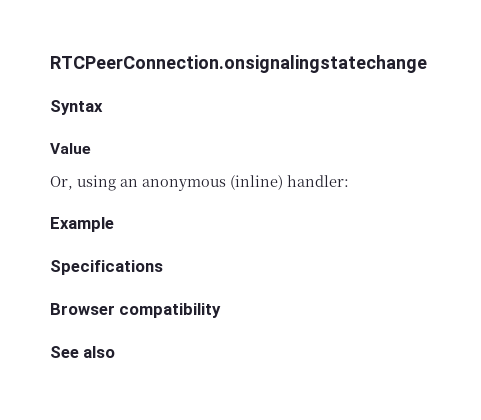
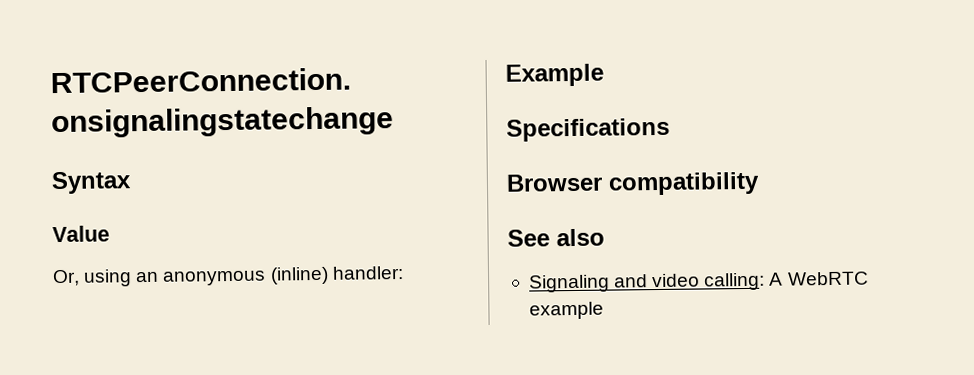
(116, 352) none -> [528,271,869,293] [528,301,604,320] // Signaling and video calling: A WebRTC example

